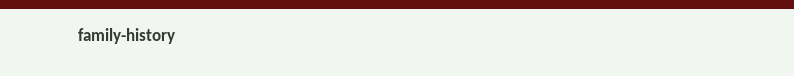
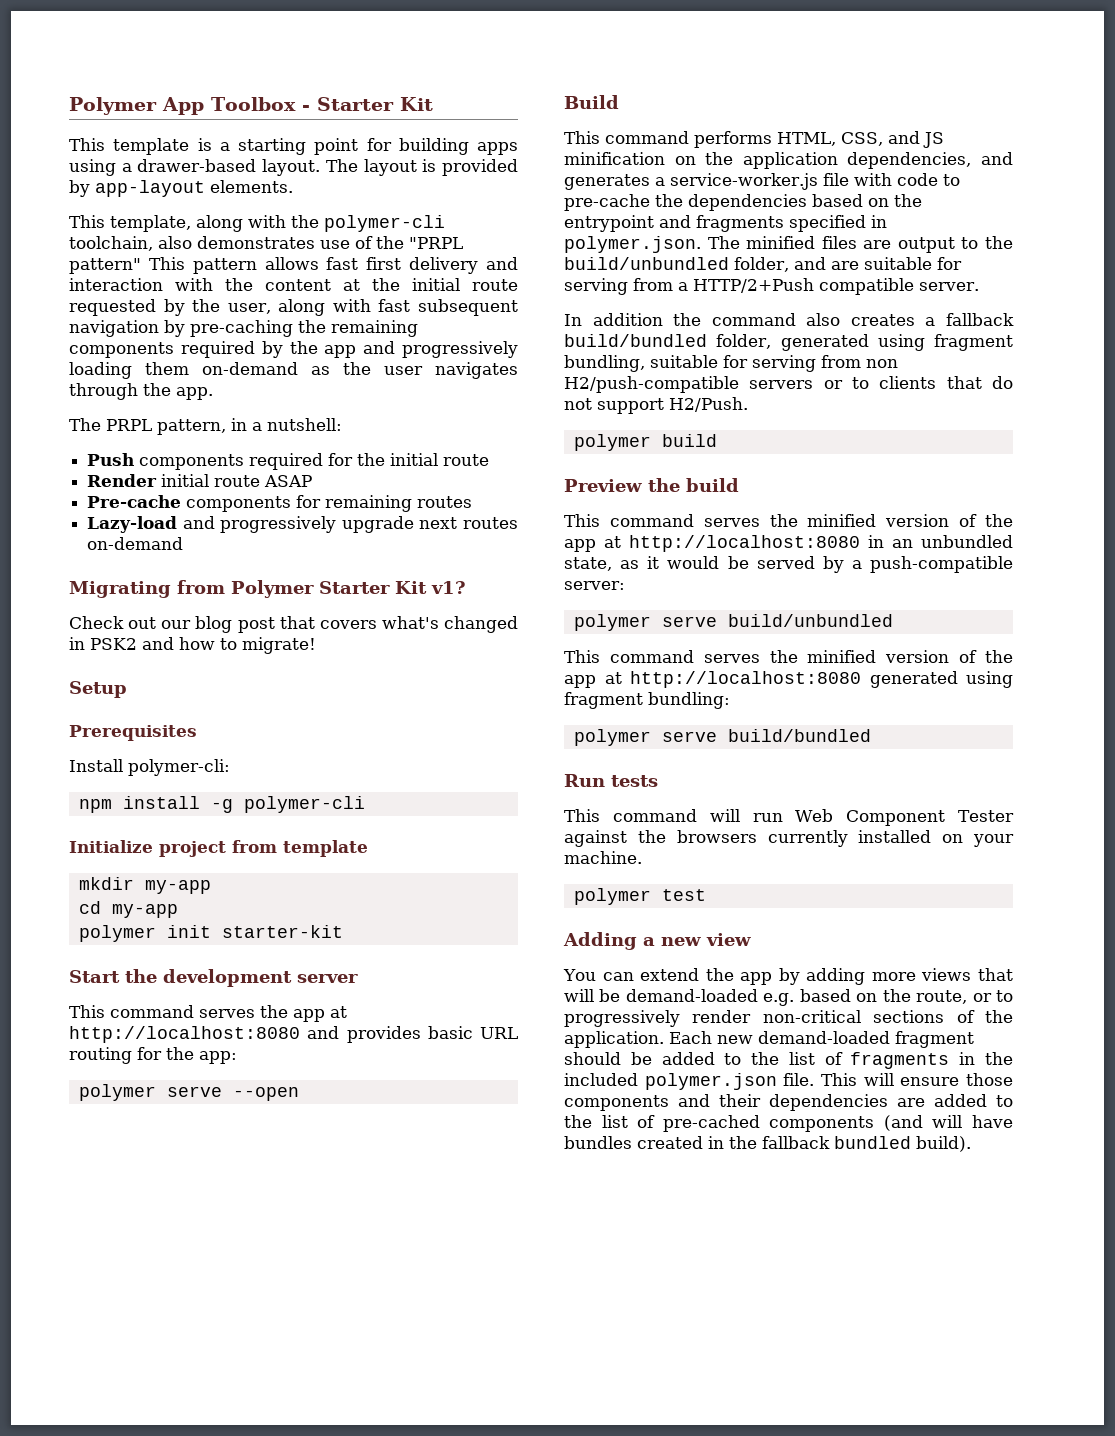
[78,28,175,44] family-history -> [69,97,433,115] [69,138,518,155] [69,159,518,176] [69,180,293,197] [69,215,445,232] [69,236,463,251] [69,257,518,274] [69,278,518,291] [69,299,518,316] [69,320,418,337] [69,341,518,358] [69,362,518,379] [69,383,213,400] [69,418,342,435] [87,453,490,470] [87,474,313,487] [87,495,473,512] [87,516,518,533] [87,537,184,550] [69,580,466,598] [69,616,518,633] [69,637,316,654] [69,681,127,698] [69,725,197,741] [69,759,230,776] [78,796,365,813] [69,840,368,857] [78,877,211,894] [78,901,178,918] [78,925,343,942] [69,969,358,987] [69,1005,347,1022] [69,1026,518,1043] [69,1047,237,1064] [78,1084,299,1101] [564,95,619,109] [564,131,944,148] [564,152,1013,169] [564,173,960,190] [564,194,922,211] [564,215,887,232] [564,236,1013,253] [564,257,962,272] [564,278,979,295] [564,313,1014,326] [564,334,1013,351] [564,355,898,372] [564,376,1013,393] [564,397,748,414] [573,434,717,451] [564,478,739,492] [564,514,1013,527] [564,535,1013,552] [564,556,1013,573] [564,581,625,590] [573,614,893,631] [564,650,1013,663] [564,671,1013,688] [564,692,730,709] [573,729,871,746] [564,774,658,787] [564,809,1015,826] [564,830,1014,847] [564,851,642,864] [573,888,706,905] [563,932,751,950] [563,968,1013,985] [564,989,1014,1006] [564,1010,1013,1027] [564,1031,974,1048] [564,1052,1013,1069] [564,1073,1013,1090] [564,1094,1013,1111] [564,1115,1013,1132] [564,1136,971,1152] Polymer App Toolbox - Starter Kit // This template is a starting point for building apps using a drawer-based layout. The layout is provided by app-layout elements. // This template, along with the polymer-cli toolchain, also demonstrates use of the "PRPL pattern" This pattern allows fast first delivery and interaction with the content at the initial route requested by the user, along with fast subsequent navigation by pre-caching the remaining components required by the app and progressively loading them on-demand as the user navigates through the app. // The PRPL pattern, in a nutshell: // Push components required for the initial route // Render initial route ASAP // Pre-cache components for remaining routes // Lazy-load and progressively upgrade next routes on-demand // Migrating from Polymer Starter Kit v1? // Check out our blog post that covers what's changed in PSK2 and how to migrate! // Setup // Prerequisites // Install polymer-cli: // npm install -g polymer-cli // Initialize project from template // mkdir my-app // cd my-app // polymer init starter-kit // Start the development server // This command serves the app at http://localhost:8080 and provides basic URL routing for the app: // polymer serve --open // Build // This command performs HTML, CSS, and JS minification on the application dependencies, and generates a service-worker.js file with code to pre-cache the dependencies based on the entrypoint and fragments specified in polymer.json. The minified files are output to the build/unbundled folder, and are suitable for serving from a HTTP/2+Push compatible server. // In addition the command also creates a fallback build/bundled folder, generated using fragment bundling, suitable for serving from non H2/push-compatible servers or to clients that do not support H2/Push. // polymer build // Preview the build // This command serves the minified version of the app at http://localhost:8080 in an unbundled state, as it would be served by a push-compatible server: // polymer serve build/unbundled // This command serves the minified version of the app at http://localhost:8080 generated using fragment bundling: // polymer serve build/bundled // Run tests // This command will run Web Component Tester against the browsers currently installed on your machine. // polymer test // Adding a new view // You can extend the app by adding more views that will be demand-loaded e.g. based on the route, or to progressively render non-critical sections of the application. Each new demand-loaded fragment should be added to the list of fragments in the included polymer.json file. This will ensure those components and their dependencies are added to the list of pre-cached components (and will have bundles created in the fallback bundled build).

